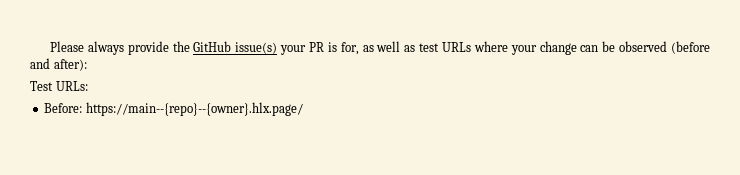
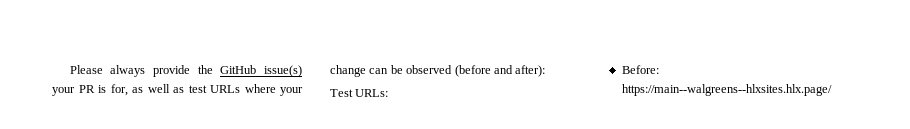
[85,102,303,116] https://main--{repo}--{owner}.hlx.page/ -> [621,84,832,96] https://main--walgreens--hlxsites.hlx.page/

